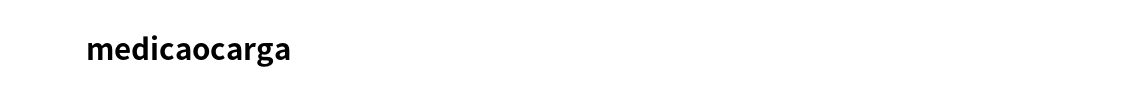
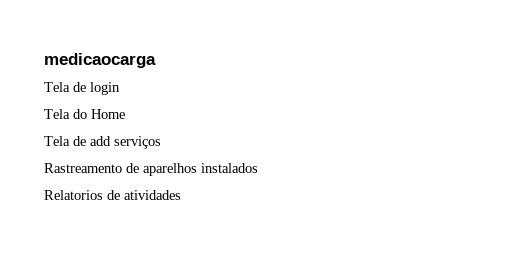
(291, 51) none -> [44,82,120,95] [44,109,125,119] [44,136,161,149] [44,163,258,176] [44,190,181,200] // Tela de login // Tela do Home // Tela de add serviços // Rastreamento de aparelhos instalados // Relatorios de atividades

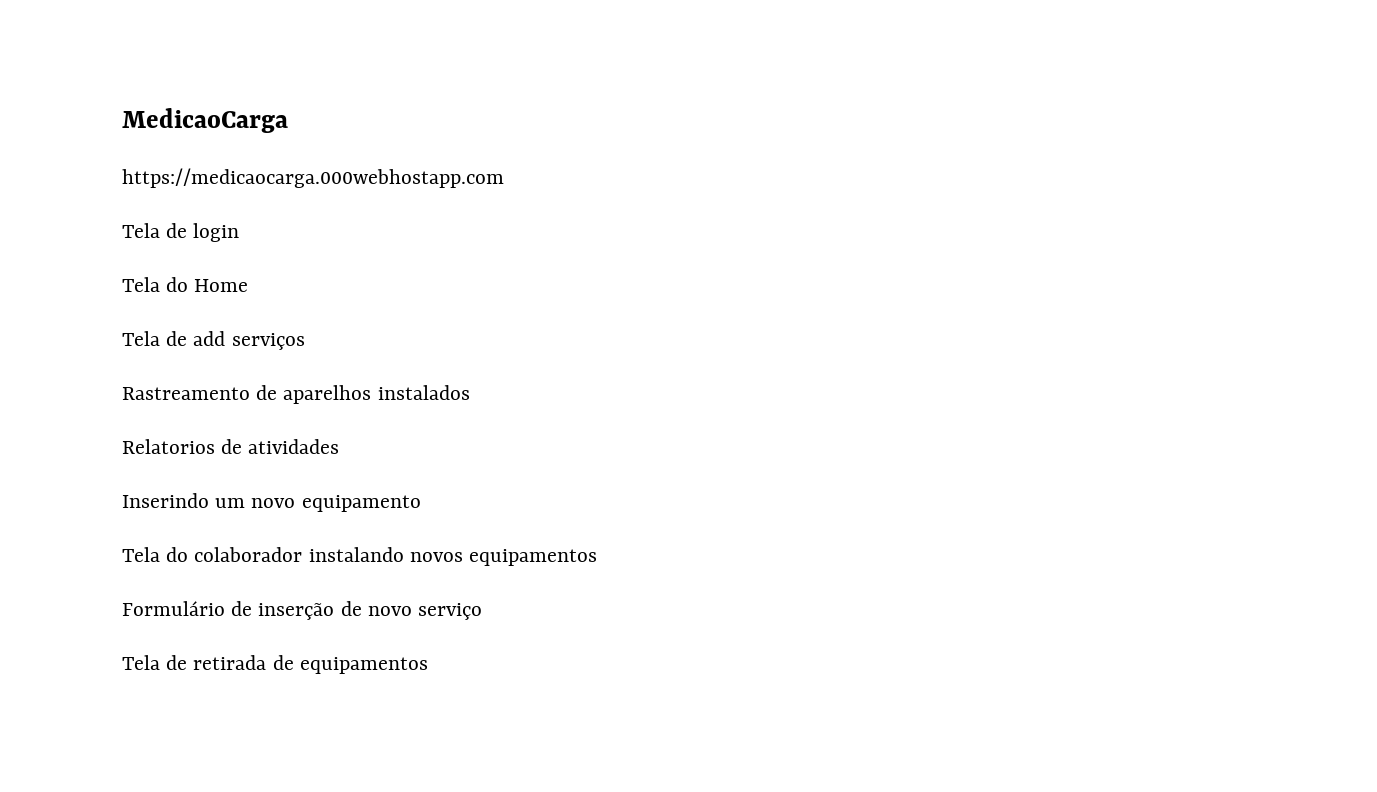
[44,53,156,68] medicaocarga -> [122,108,288,133] [122,168,504,188] MedicaoCarga // https://medicaocarga.000webhostapp.com
(181, 195) none -> [122,493,421,512] [122,547,598,566] [122,601,483,620] [122,655,428,674] // Inserindo um novo equipamento // Tela do colaborador instalando novos equipamentos // Formulário de inserção de novo serviço // Tela de retirada de equipamentos

